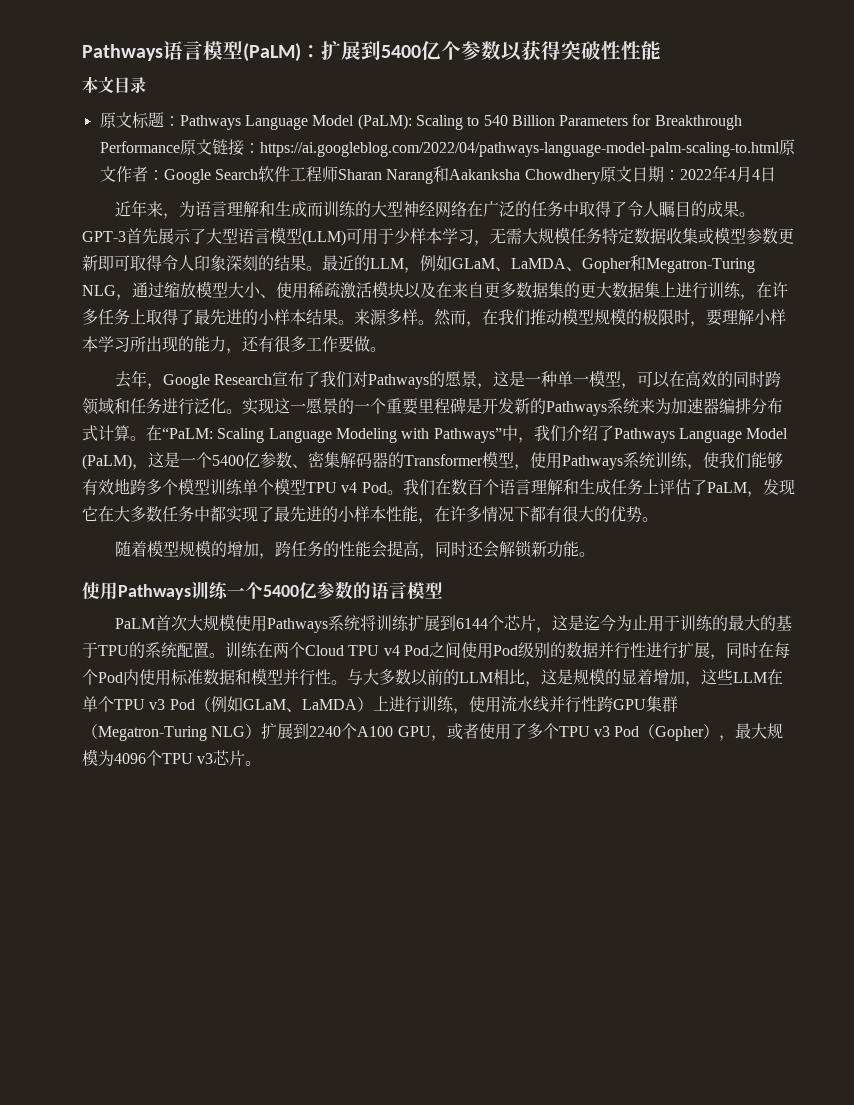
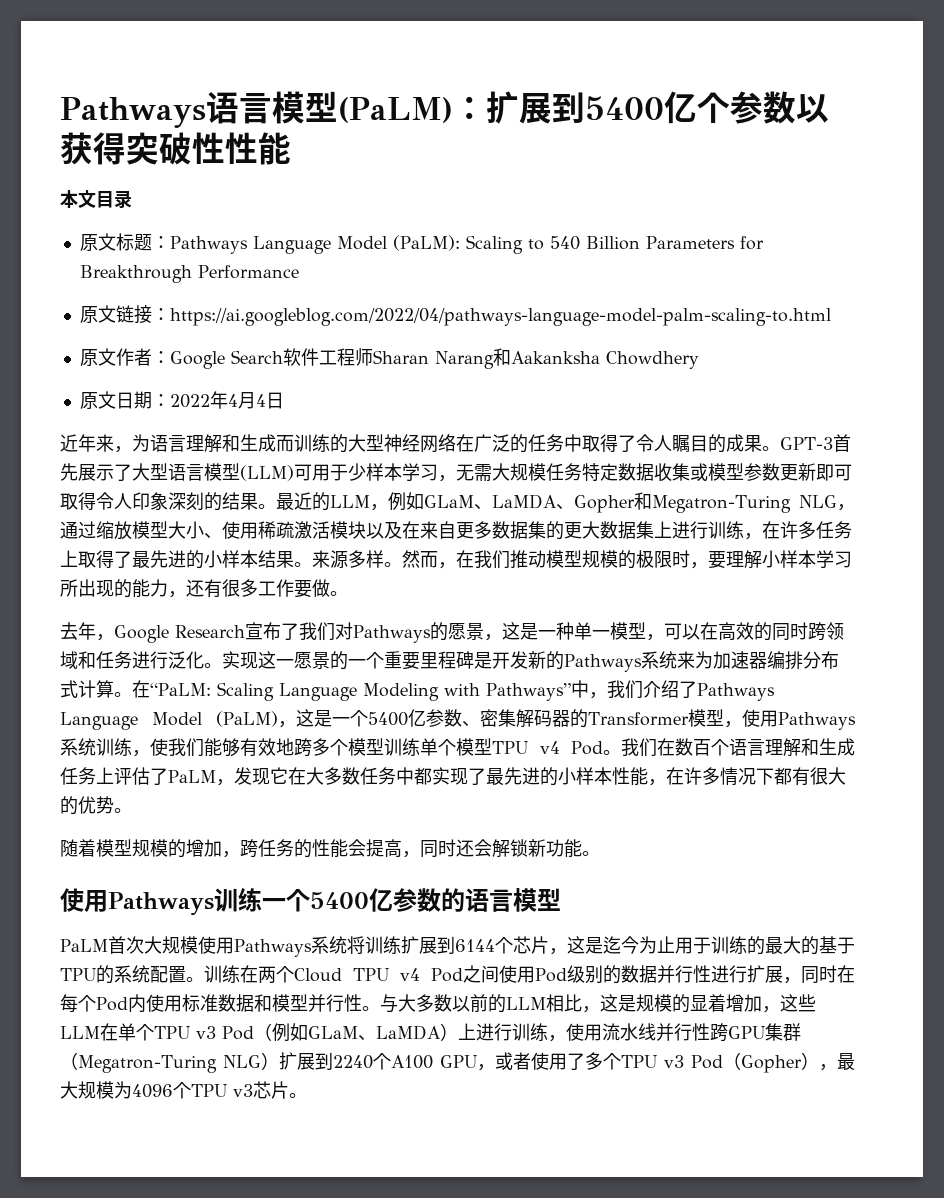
(180, 147) none -> (299, 272) //
(780, 149) none -> (831, 317) //
(600, 176) none -> (699, 360) //

